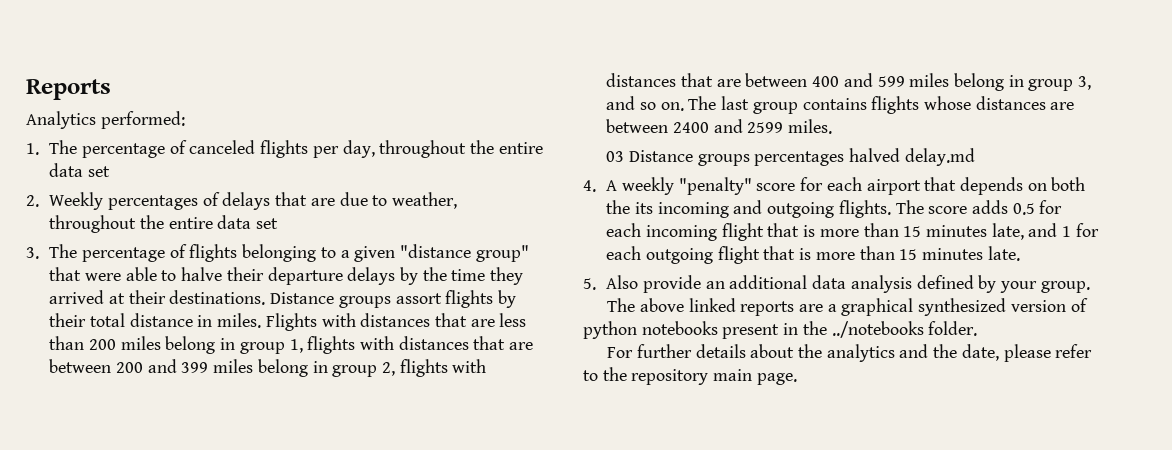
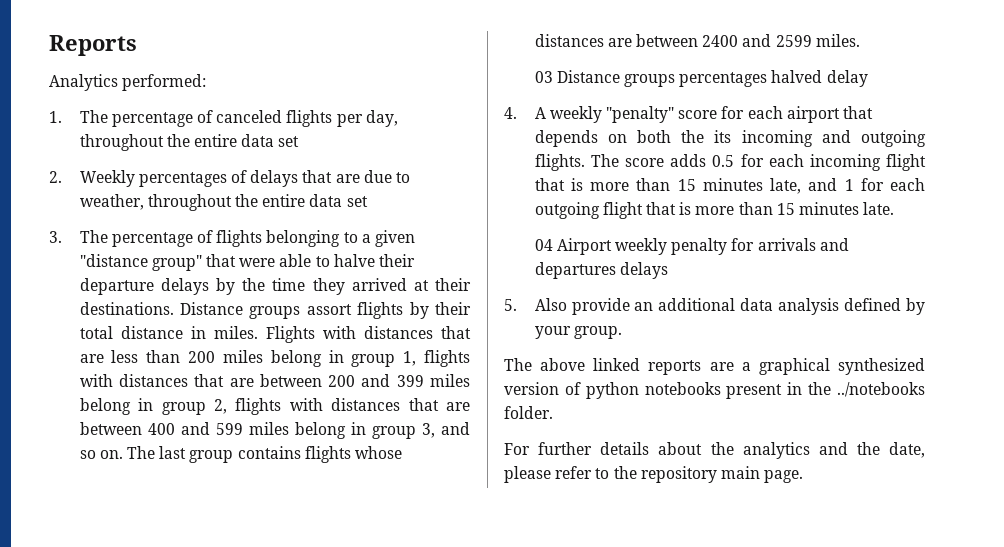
[904,148,975,166] delay.md -> [826,70,868,87] delay
(1020, 253) none -> [534,238,849,255] [534,262,668,279] // 04 Airport weekly penalty for arrivals and departures delays

